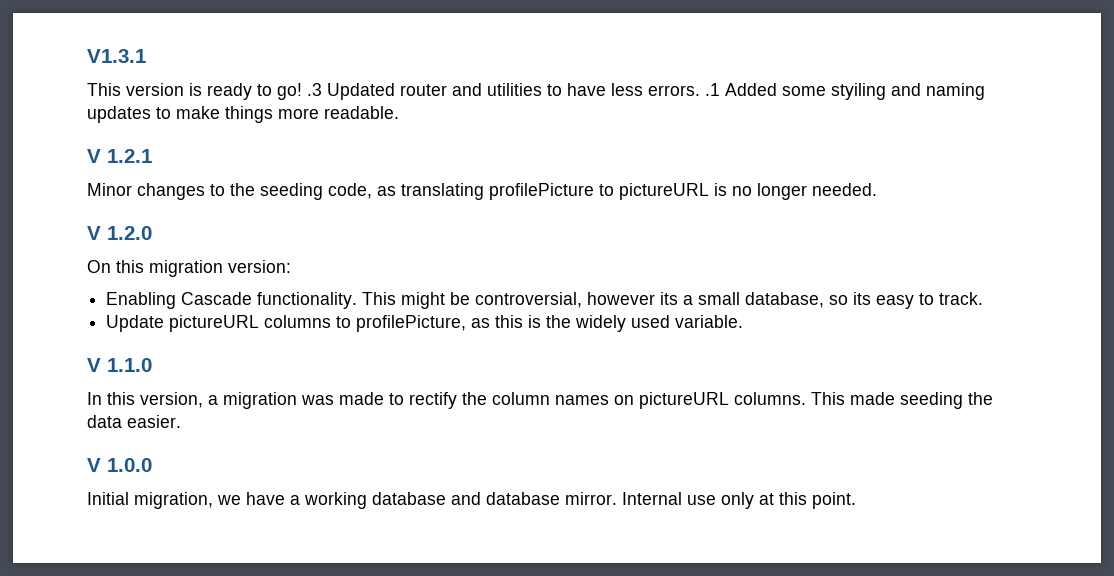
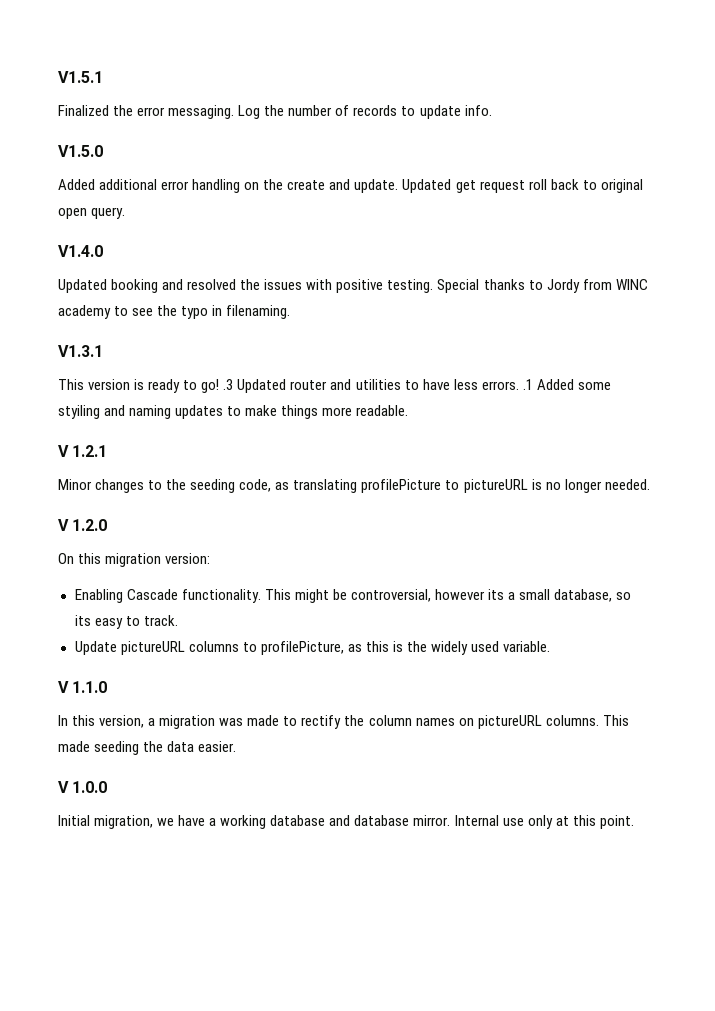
(87, 56) none -> [58,71,103,83] [58,105,492,119] [58,145,103,157] [58,179,643,193] [58,207,126,219] [58,245,103,257] [58,279,648,293] [58,305,291,319] V1.5.1 // Finalized the error messaging. Log the number of records to update info. // V1.5.0 // Added additional error handling on the create and update. Updated get request roll back to original open query. // V1.4.0 // Updated booking and resolved the issues with positive testing. Special thanks to Jordy from WINC academy to see the typo in filenaming. //

